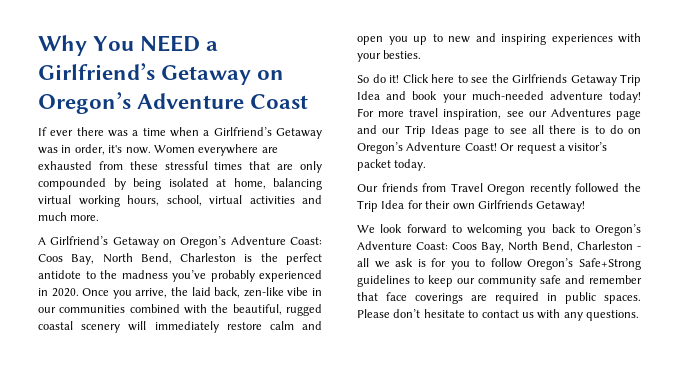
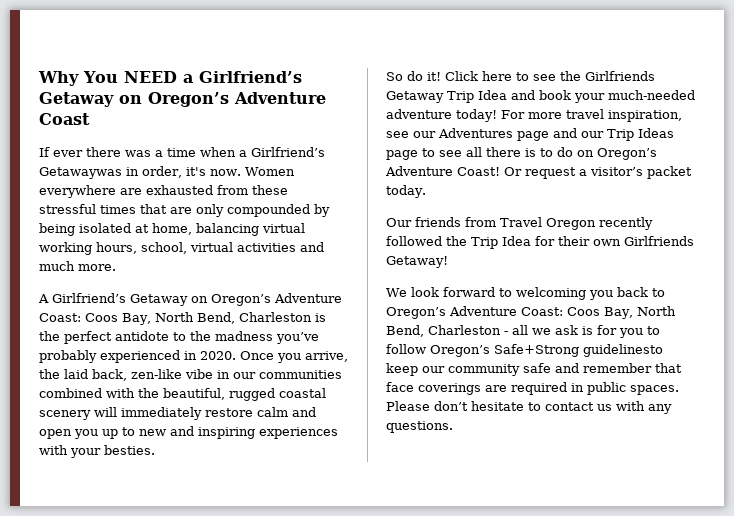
[276,128,322,139] [38,147,58,154] Getaway was -> [39,167,122,179] Getawaywas
[357,275,424,287] guidelines to -> [583,344,663,357] guidelinesto

